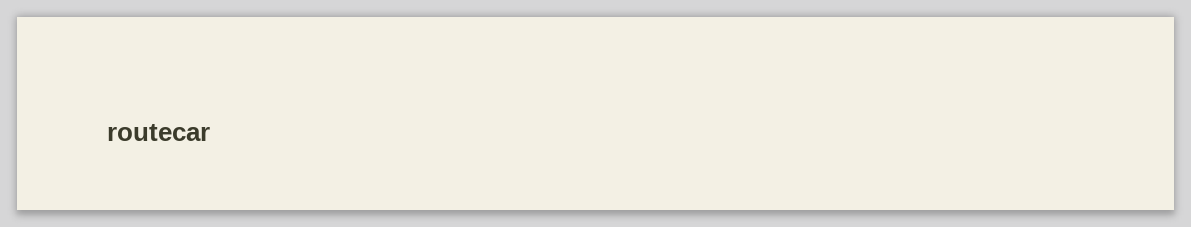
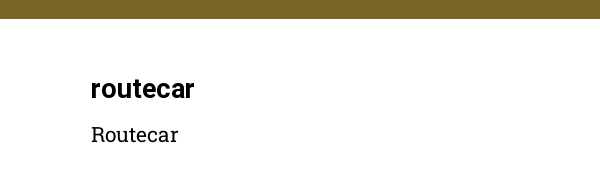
(210, 132) none -> [91,127,179,143] // Routecar

